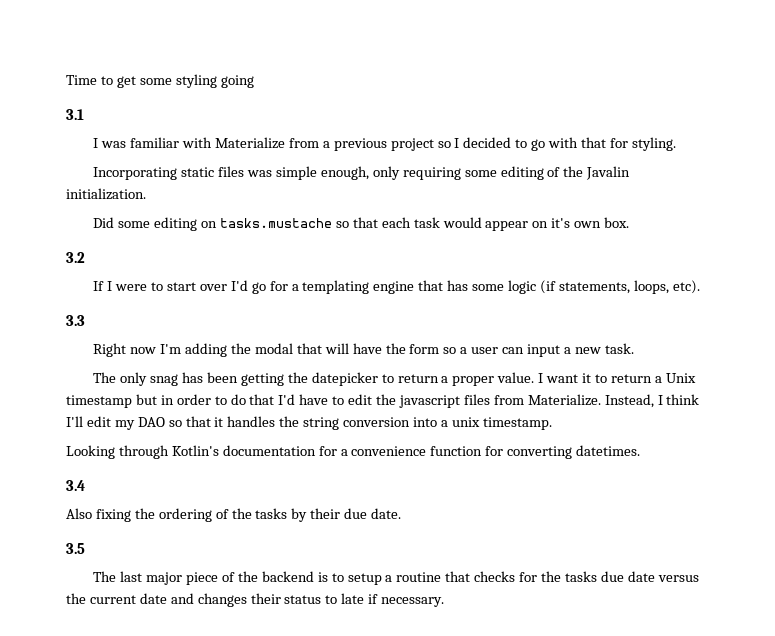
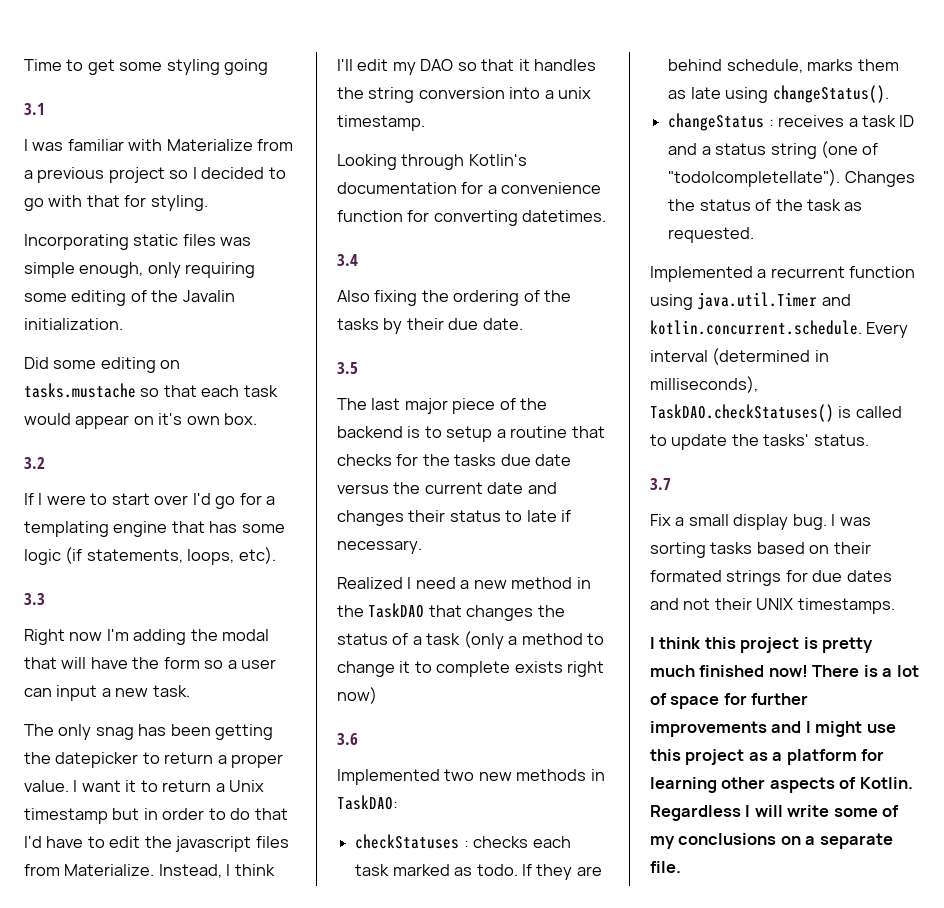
(445, 602) none -> [337,577,591,589] [337,603,565,621] [337,631,605,649] [337,661,605,677] [337,687,377,704] [337,733,358,745] [337,769,605,785] [337,795,398,810] [355,834,571,849] [355,864,602,880] [668,59,899,73] [668,85,889,103] [668,113,915,131] [668,141,879,159] [668,169,915,187] [668,199,863,211] [668,227,755,243] [650,266,916,282] [650,292,851,310] [650,320,909,338] [650,348,829,365] [650,376,758,393] [650,404,902,422] [650,434,869,450] [650,478,671,490] [650,514,871,530] [650,542,871,558] [650,570,892,586] [650,598,895,614] [650,637,874,653] [650,665,919,677] [650,693,809,709] [650,721,896,737] [650,749,885,765] [650,777,913,793] [650,805,900,821] [650,833,893,849] [650,861,681,873] // Realized I need a new method in the TaskDAO that changes the status of a task (only a method to change it to complete exists right now) // 3.6 // Implemented two new methods in TaskDAO: // checkStatuses : checks each task marked as todo. If they are behind schedule, marks them as late using changeStatus(). // changeStatus : receives a task ID and a status string (one of "todo|complete|late"). Changes the status of the task as requested. // Implemented a recurrent function using java.util.Timer and kotlin.concurrent.schedule. Every interval (determined in milliseconds), TaskDAO.checkStatuses() is called to update the tasks' status. // 3.7 // Fix a small display bug. I was sorting tasks based on their formated strings for due dates and not their UNIX timestamps. // I think this project is pretty much finished now! There is a lot of space for further improvements and I might use this project as a platform for learning other aspects of Kotlin. Regardless I will write some of my conclusions on a separate file.

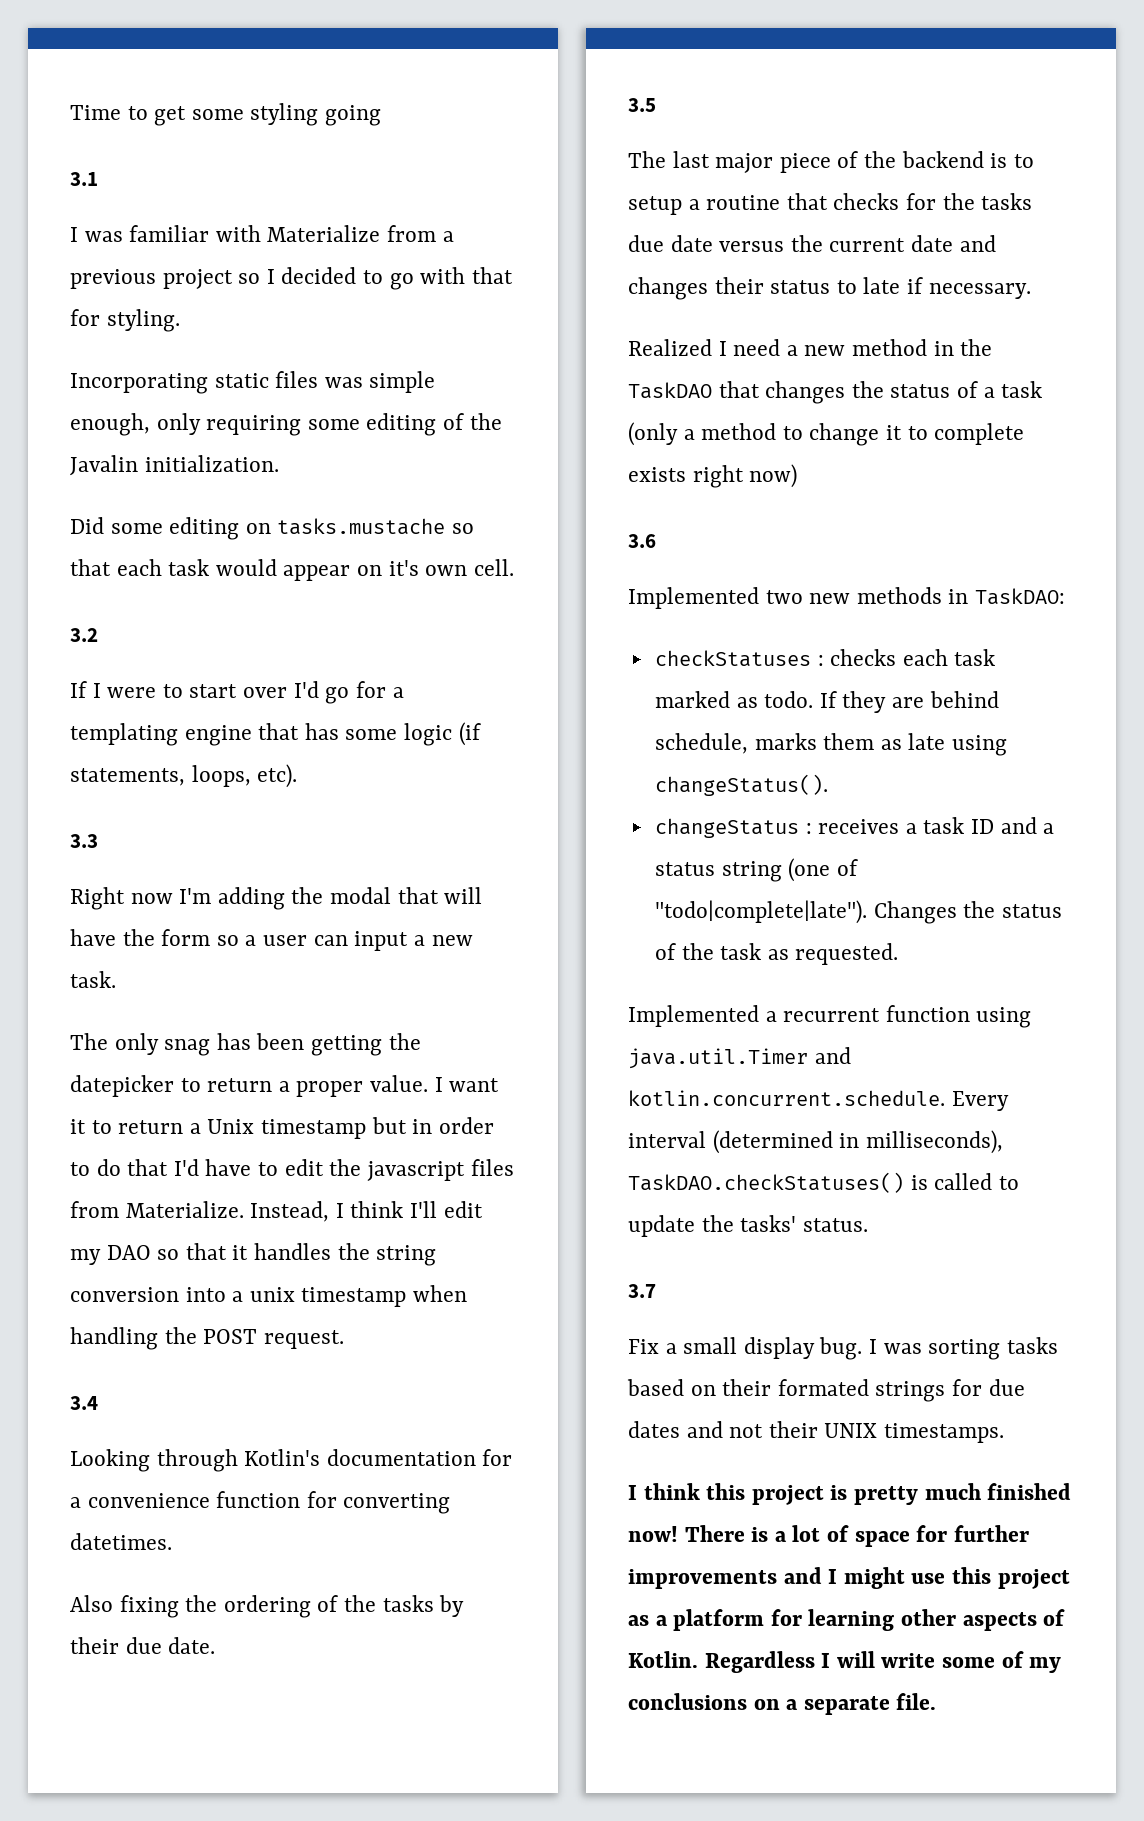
[224,413,258,425] box. -> [473,559,514,576] cell.
[337,115,425,131] timestamp. -> [301,1285,468,1307] [70,1327,344,1350] [70,1396,98,1410] timestamp when handling the POST request. // 3.4
[337,254,358,266] // 3.4 -> (172, 1541) none

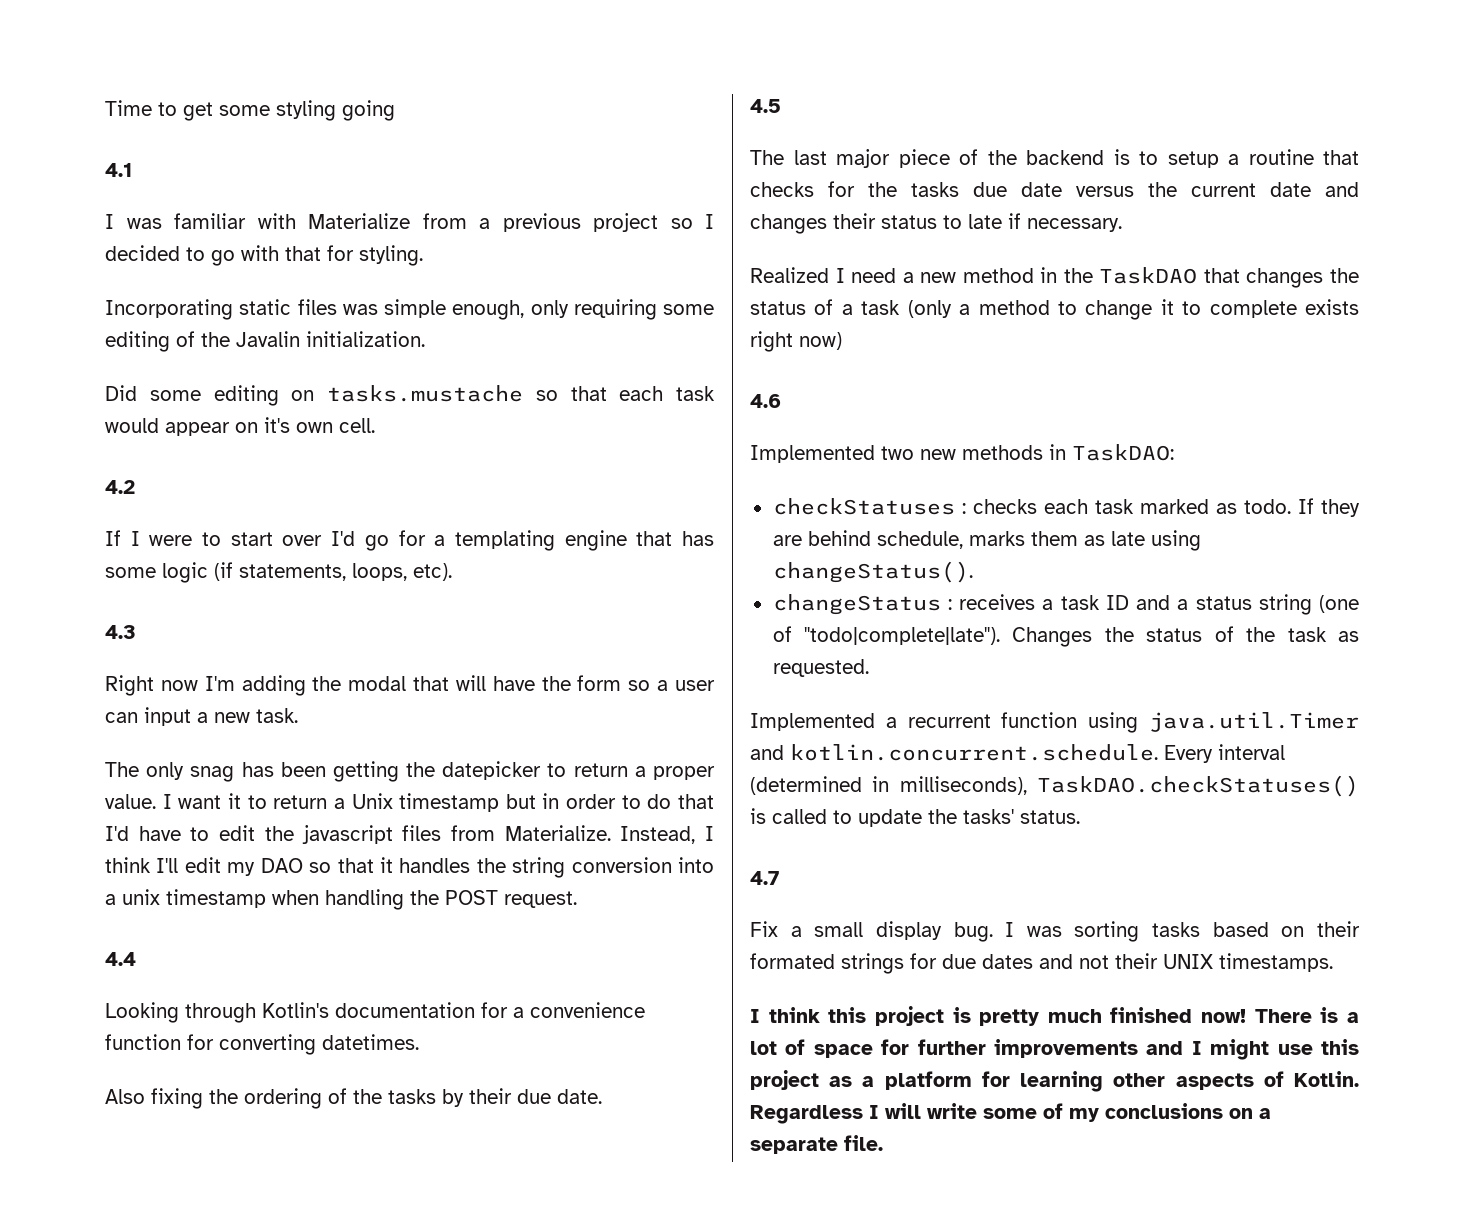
[70,172,98,186] 3.1 -> [105,163,132,177] 4.1
[70,628,98,642] 3.2 -> [105,480,135,494] 4.2
[70,834,98,848] 3.3 -> [105,625,136,639] 4.3
[70,1396,98,1410] 3.4 -> [105,952,136,966] 4.4
[628,98,656,112] 3.5 -> [750,99,781,113] 4.5
[628,534,656,548] 3.6 -> [750,394,781,408] 4.6
[628,1284,656,1298] 3.7 -> [750,871,779,885] 4.7

